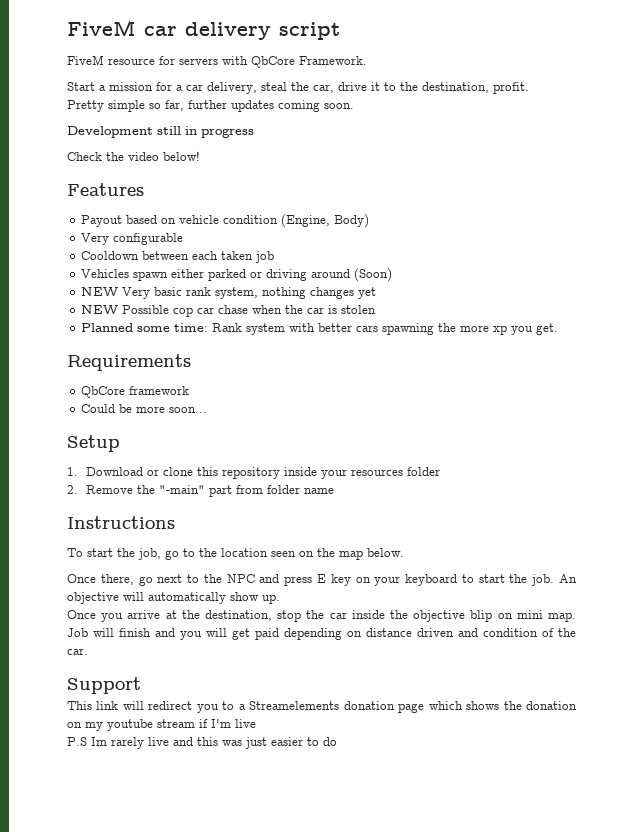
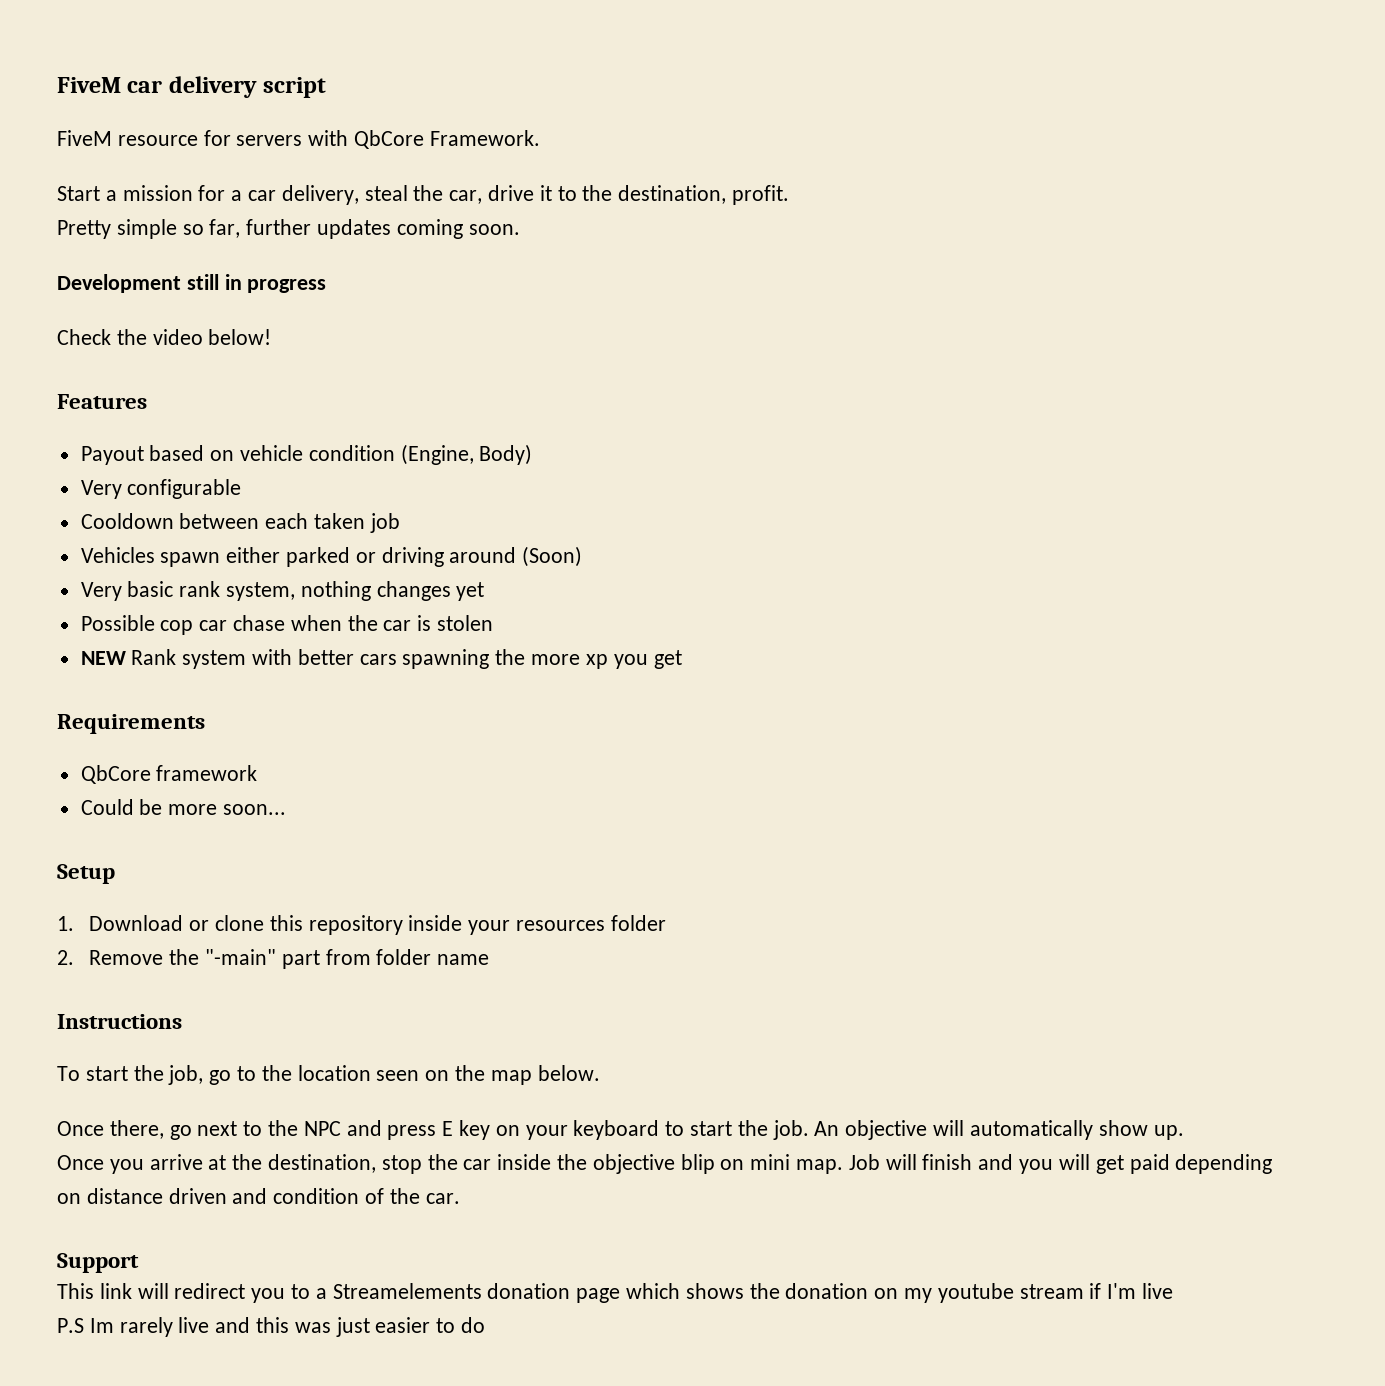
[81,287,119,296] NEW -> (583, 556) none
[81,305,119,314] NEW -> (485, 591) none
[81,323,209,332] Planned some time: -> [80,651,126,665] NEW
[536,323,559,335] get. -> [653,650,682,669] get

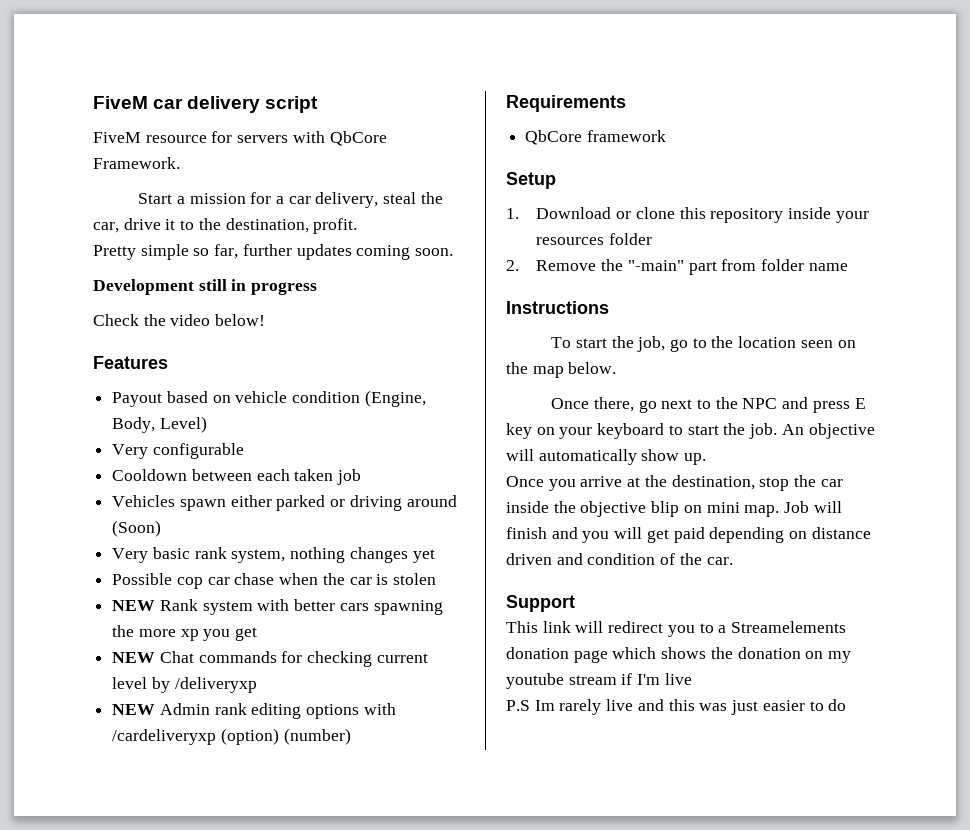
[479,444,533,465] Body) -> [112,416,207,433] Body, Level)
(682, 659) none -> [112,651,428,667] [112,677,257,693] [112,703,396,719] [112,728,351,745] // NEW Chat commands for checking current level by /deliveryxp // NEW Admin rank editing options with /cardeliveryxp (option) (number)
[80,799,287,815] // Could be more soon... -> (666, 136) none

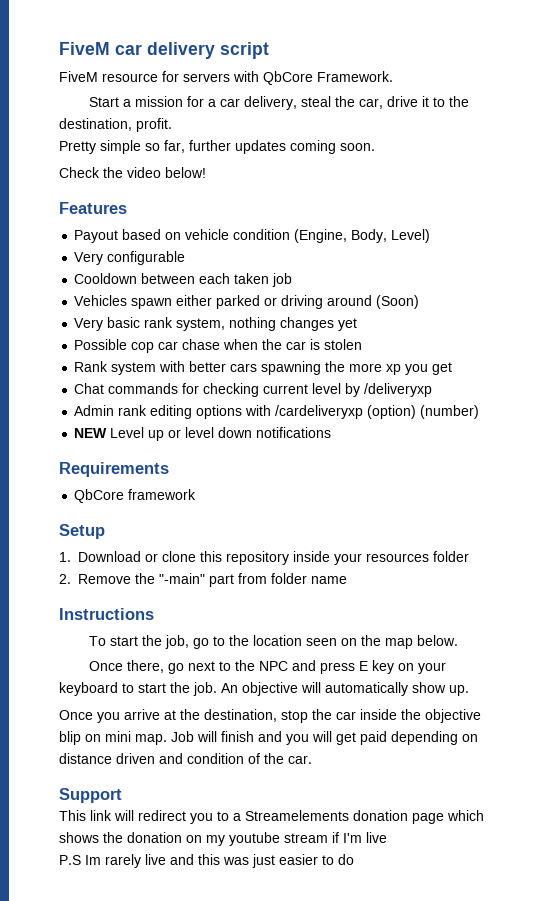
[93,279,318,295] // Development still in progress -> (375, 147) none
[112,600,156,611] NEW -> (363, 344) none
[112,652,156,663] NEW -> (453, 368) none
[112,704,156,715] NEW -> (433, 390) none
(351, 736) none -> [74,427,332,441] // NEW Level up or level down notifications

